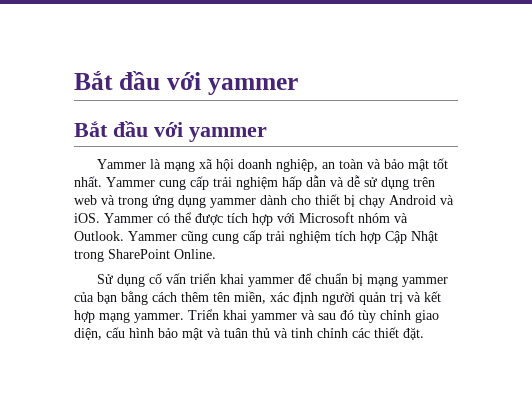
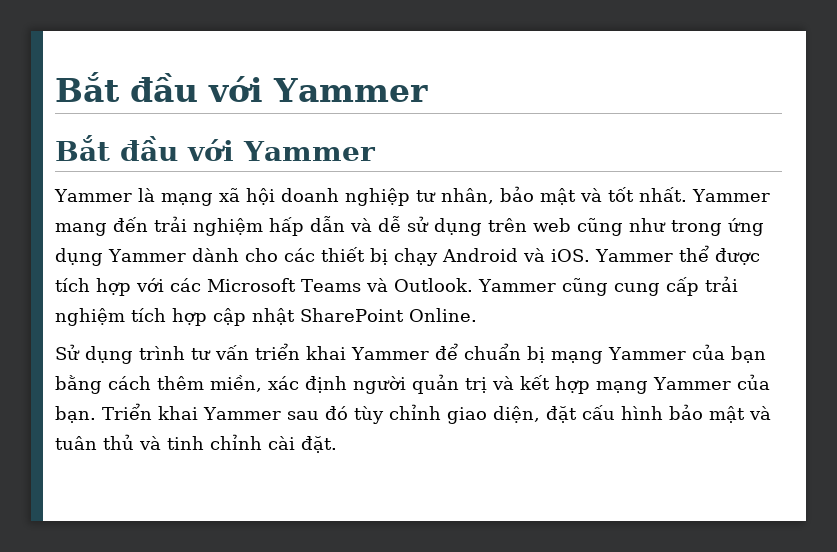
[74,71,298,95] [74,121,267,142] Bắt đầu với yammer // Bắt đầu với yammer -> [55,72,428,102] [55,135,376,161] Bắt đầu với Yammer // Bắt đầu với Yammer
[276,159,430,172] nghiệp, an toàn và bảo mật -> [344,186,602,206] nghiệp tư nhân, bảo mật và
[159,176,209,190] cung cấp -> [55,217,148,236] mang đến
[101,195,115,205] và -> [577,218,666,236] cũng như
[210,198,256,208] yammer -> [108,249,186,262] Yammer
(311, 200) none -> [283,248,315,262] các
[157,213,170,223] có -> (673, 255) none
[299,212,390,223] Microsoft nhóm -> [170,278,361,292] các Microsoft Teams
[385,231,438,244] [74,250,104,262] Cập Nhật trong -> [213,308,295,326] cập nhật
[149,273,163,284] cố -> [139,346,211,360] trình tư
[248,277,295,287] yammer -> [351,347,429,360] Yammer
[402,277,449,287] yammer -> [607,347,686,360] Yammer
[213,292,230,302] tên -> (204, 383) none
[134,309,315,323] yammer. Triển khai yammer và -> [653,374,770,390] [55,403,281,423] Yammer của bạn. Triển khai Yammer
(102, 334) none -> [545,406,577,423] đặt
[352,327,399,338] các thiết -> [268,436,295,450] cài

